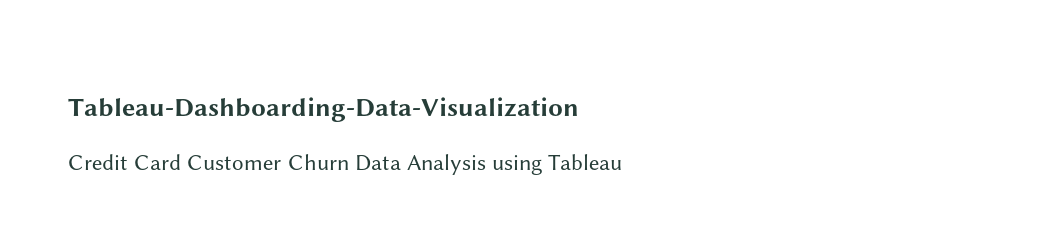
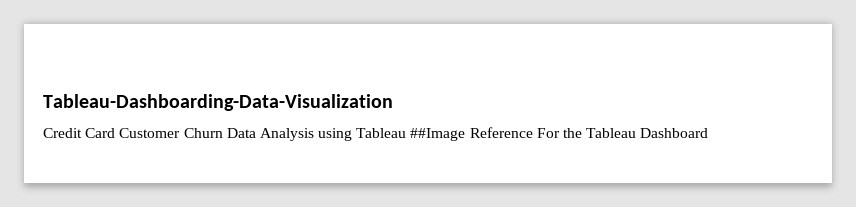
(623, 162) none -> [410,127,709,141] ##Image Reference For the Tableau Dashboard

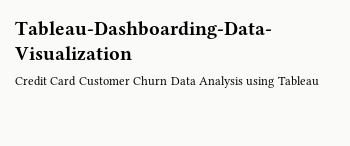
[410,127,709,141] ##Image Reference For the Tableau Dashboard -> (319, 81) none

